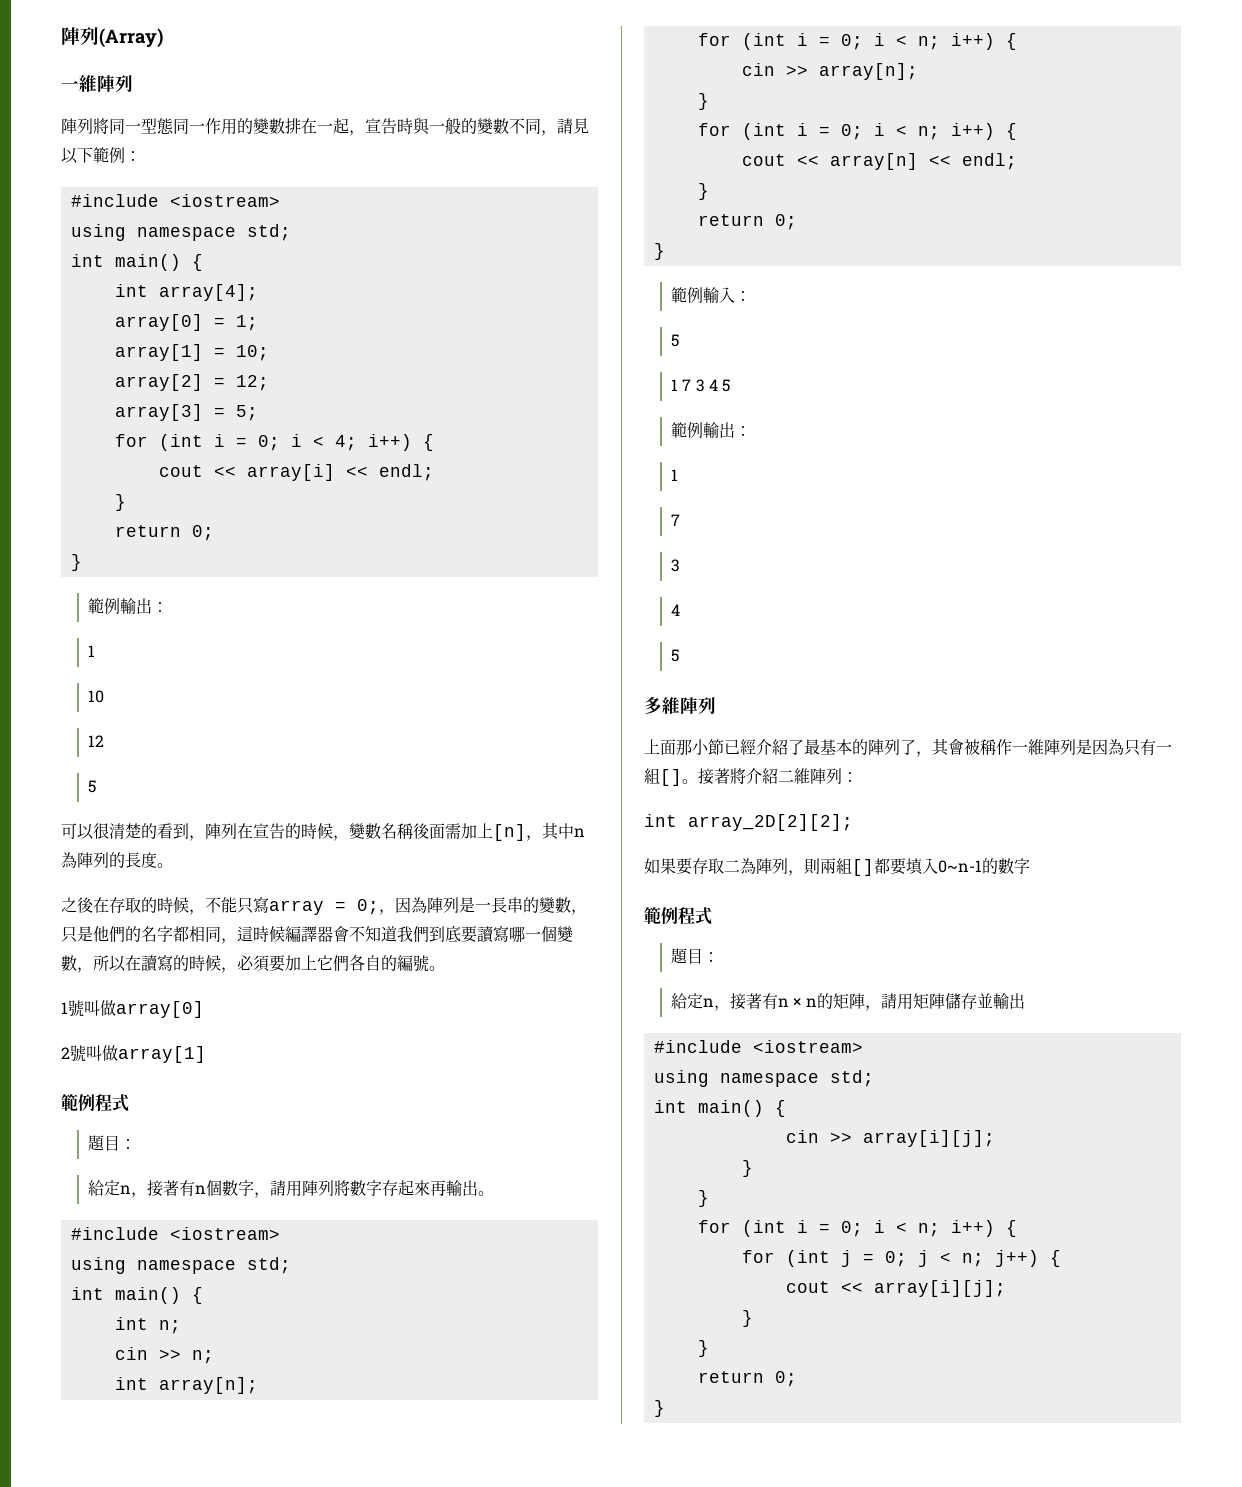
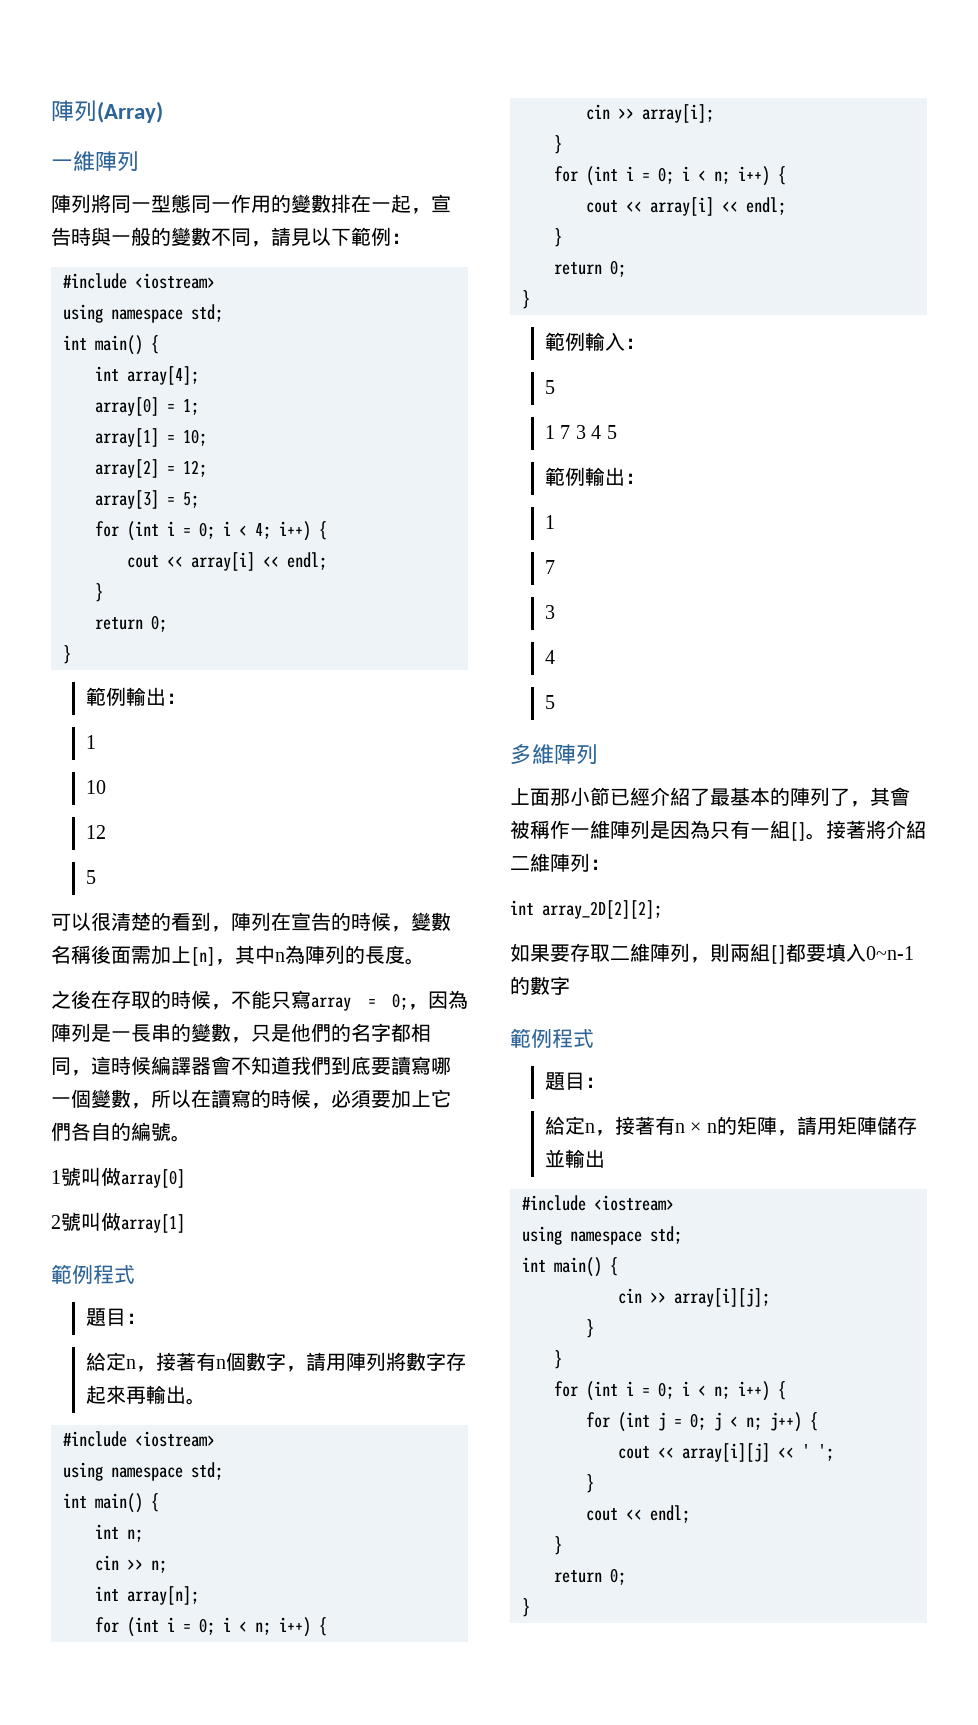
[818,63,918,80] array[n]; -> [642,104,714,123] array[i];
[829,153,918,170] array[n] -> [650,197,714,216] array[i]
[740,858,756,874] 為 -> [630,943,650,962] 維
[873,1280,1006,1297] [741,1310,753,1327] array[i][j]; // } -> [682,1443,834,1462] [586,1474,594,1493] [586,1505,690,1523] array[i][j] << ' '; // } // cout << endl;

